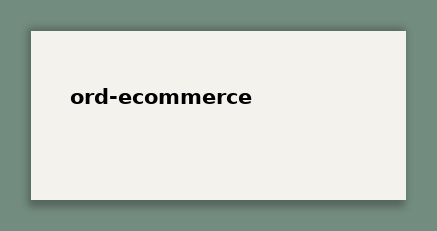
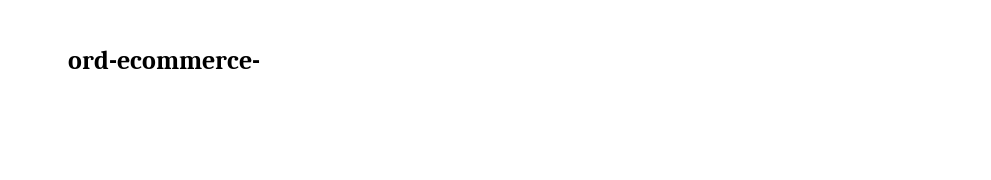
[70,88,252,104] ord-ecommerce -> [68,50,260,69] ord-ecommerce-

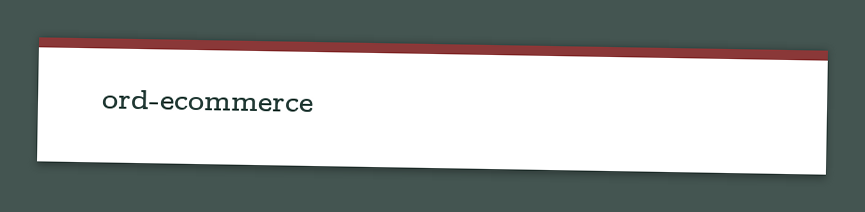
[68,50,260,69] ord-ecommerce- -> [101,89,314,112] ord-ecommerce

